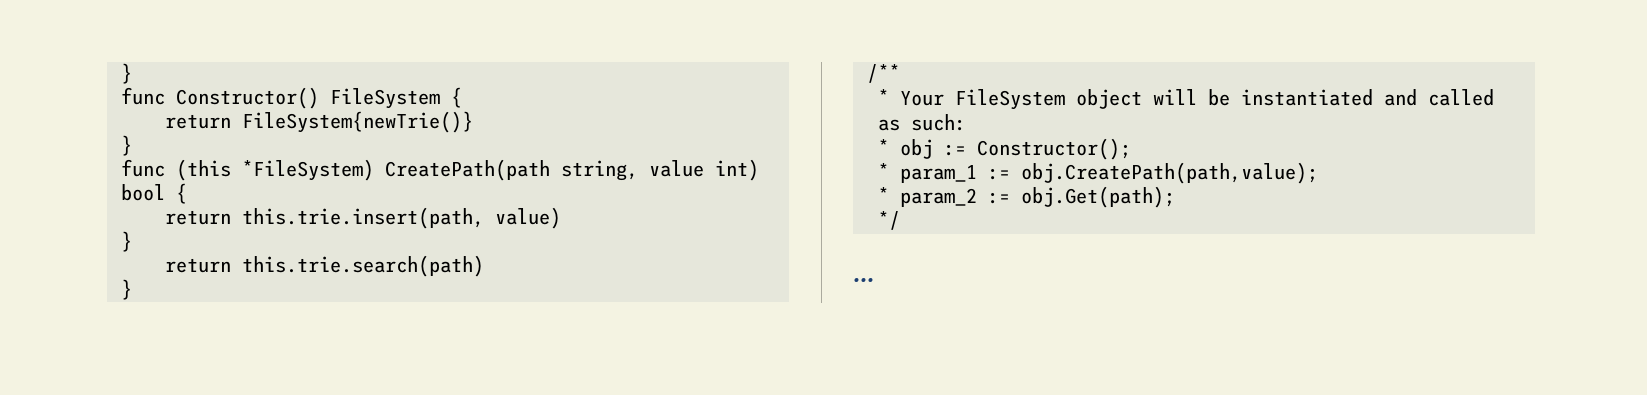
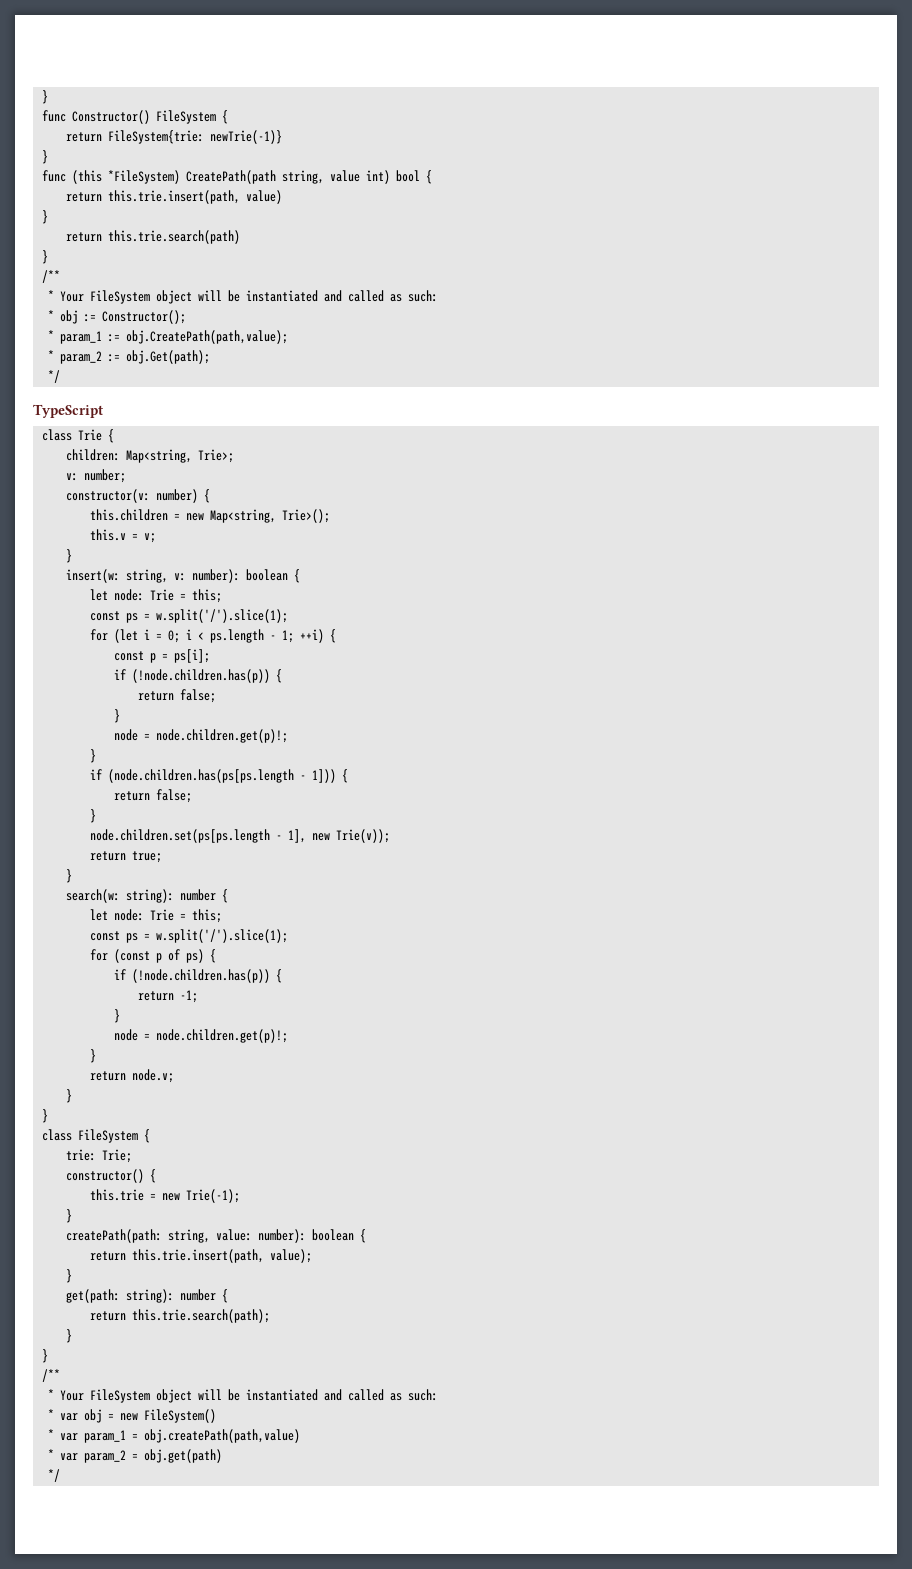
[241,111,473,133] FileSystem{newTrie()} -> [107,130,282,144] FileSystem{trie: newTrie(-1)}
[853,278,874,282] ... -> [33,404,103,418] [41,429,114,443] [65,449,234,463] [65,469,126,483] [65,489,210,503] [89,509,330,523] [89,529,156,543] [65,549,72,563] [65,569,300,583] [89,589,222,603] [89,609,288,623] [89,629,336,643] [113,649,210,663] [113,669,282,683] [137,689,216,703] [113,709,120,723] [113,729,288,743] [89,749,96,763] [89,769,348,783] [113,789,192,803] [89,809,96,823] [89,829,390,843] [89,851,162,863] [65,869,72,883] [65,889,228,903] [89,909,222,923] [89,929,288,943] [89,949,216,963] [113,969,282,983] [137,990,198,1003] [113,1009,120,1023] [113,1029,288,1043] [89,1049,96,1063] [89,1069,174,1083] [65,1089,72,1103] [41,1109,48,1123] [41,1129,150,1143] [65,1149,132,1163] [65,1169,156,1183] [89,1189,240,1203] [65,1209,72,1223] [65,1229,366,1243] [89,1249,312,1263] [65,1269,72,1283] [65,1289,228,1303] [89,1309,270,1323] [65,1329,72,1343] [41,1349,48,1363] [41,1369,60,1382] [47,1389,438,1403] [47,1409,216,1423] [47,1429,300,1443] [47,1449,222,1463] [47,1469,60,1482] TypeScript // class Trie { // children: Map<string, Trie>; // v: number; // constructor(v: number) { // this.children = new Map<string, Trie>(); // this.v = v; // } // insert(w: string, v: number): boolean { // let node: Trie = this; // const ps = w.split('/').slice(1); // for (let i = 0; i < ps.length - 1; ++i) { // const p = ps[i]; // if (!node.children.has(p)) { // return false; // } // node = node.children.get(p)!; // } // if (node.children.has(ps[ps.length - 1])) { // return false; // } // node.children.set(ps[ps.length - 1], new Trie(v)); // return true; // } // search(w: string): number { // let node: Trie = this; // const ps = w.split('/').slice(1); // for (const p of ps) { // if (!node.children.has(p)) { // return -1; // } // node = node.children.get(p)!; // } // return node.v; // } // } // class FileSystem { // trie: Trie; // constructor() { // this.trie = new Trie(-1); // } // createPath(path: string, value: number): boolean { // return this.trie.insert(path, value); // } // get(path: string): number { // return this.trie.search(path); // } // } // /** // * Your FileSystem object will be instantiated and called as such: // * var obj = new FileSystem() // * var param_1 = obj.createPath(path,value) // * var param_2 = obj.get(path) // */

